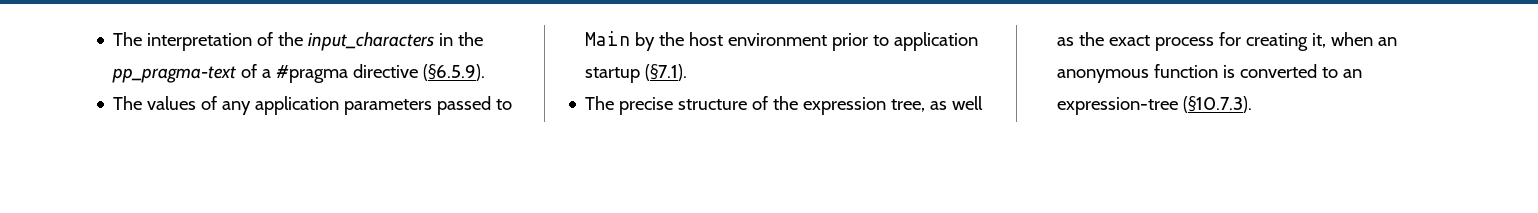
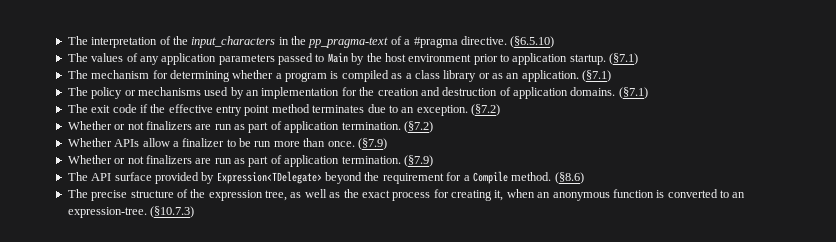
[353,64,486,81] directive (§6.5.9). -> [460,36,555,48] directive. (§6.5.10)
[585,64,688,83] startup (§7.1). -> [569,53,639,65] [67,70,612,82] [67,87,648,99] [67,104,500,116] [67,121,433,133] [67,138,387,150] [67,155,433,167] [67,171,584,184] startup. (§7.1) // The mechanism for determining whether a program is compiled as a class library or as an application. (§7.1) // The policy or mechanisms used by an implementation for the creation and destruction of application domains. (§7.1) // The exit code if the effective entry point method terminates due to an exception. (§7.2) // Whether or not finalizers are run as part of application termination. (§7.2) // Whether APIs allow a finalizer to be run more than once. (§7.9) // Whether or not finalizers are run as part of application termination. (§7.9) // The API surface provided by Expression<TDelegate> beyond the requirement for a Compile method. (§8.6)
[1057,96,1253,115] expression-tree (§10.7.3). -> [67,206,195,218] expression-tree. (§10.7.3)

